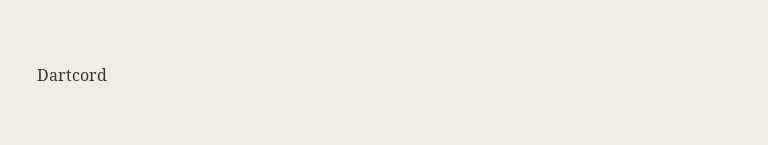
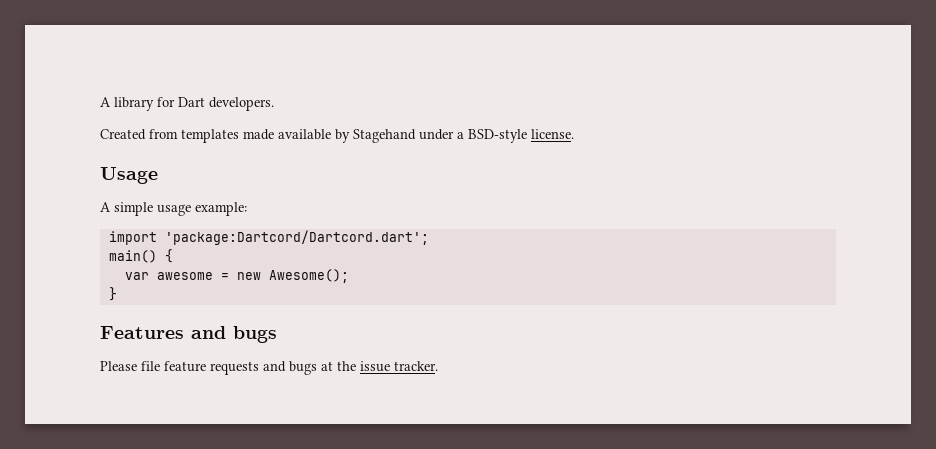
[37,68,107,81] Dartcord -> [100,97,274,111] [100,129,574,143] [100,167,158,184] [100,202,247,216] [108,230,429,245] [108,249,173,263] [124,269,349,283] [108,287,117,301] [100,326,277,343] [100,361,438,375] A library for Dart developers. // Created from templates made available by Stagehand under a BSD-style license. // Usage // A simple usage example: // import 'package:Dartcord/Dartcord.dart'; // main() { // var awesome = new Awesome(); // } // Features and bugs // Please file feature requests and bugs at the issue tracker.

